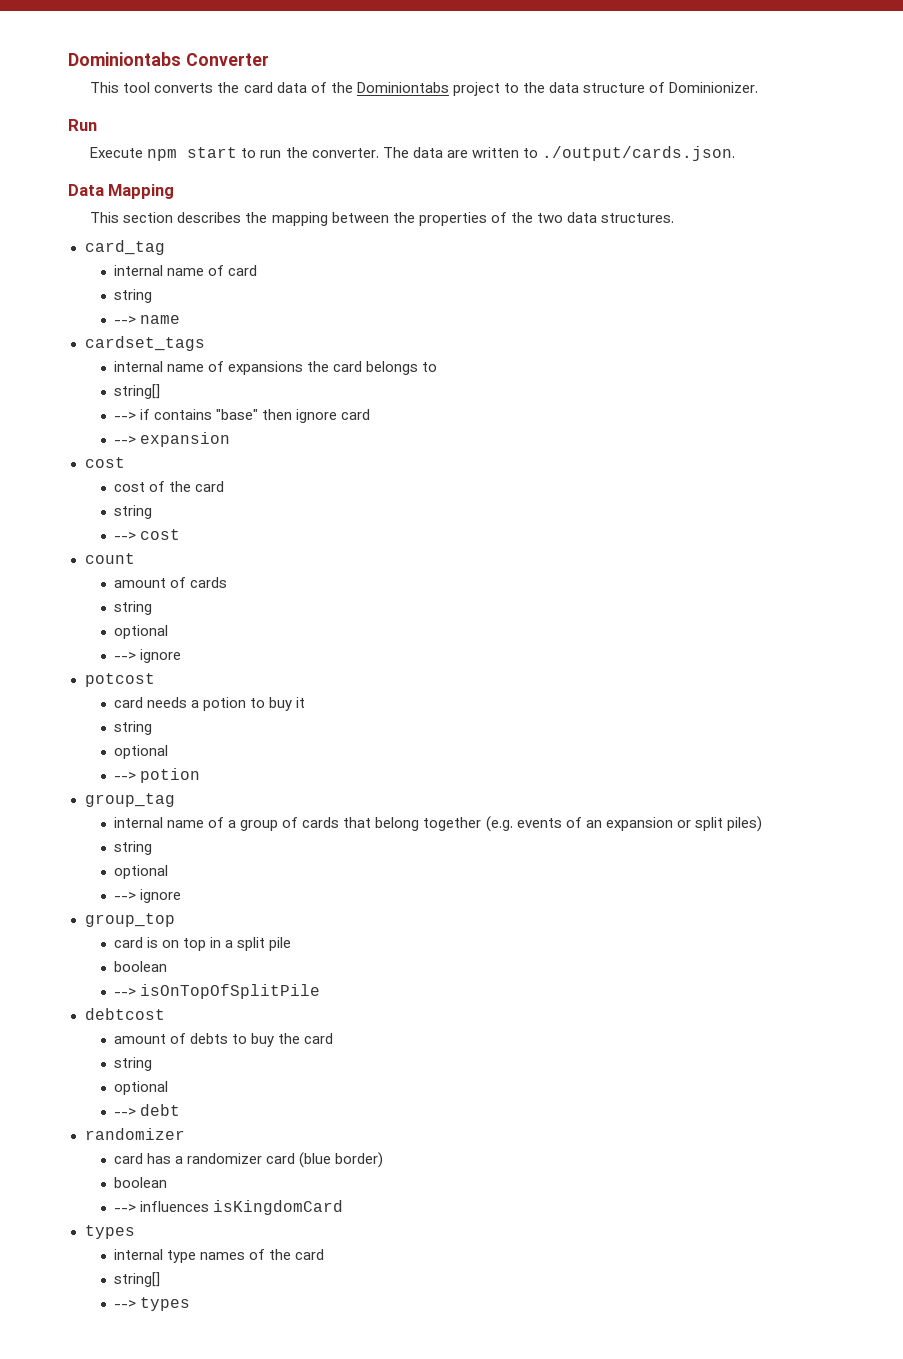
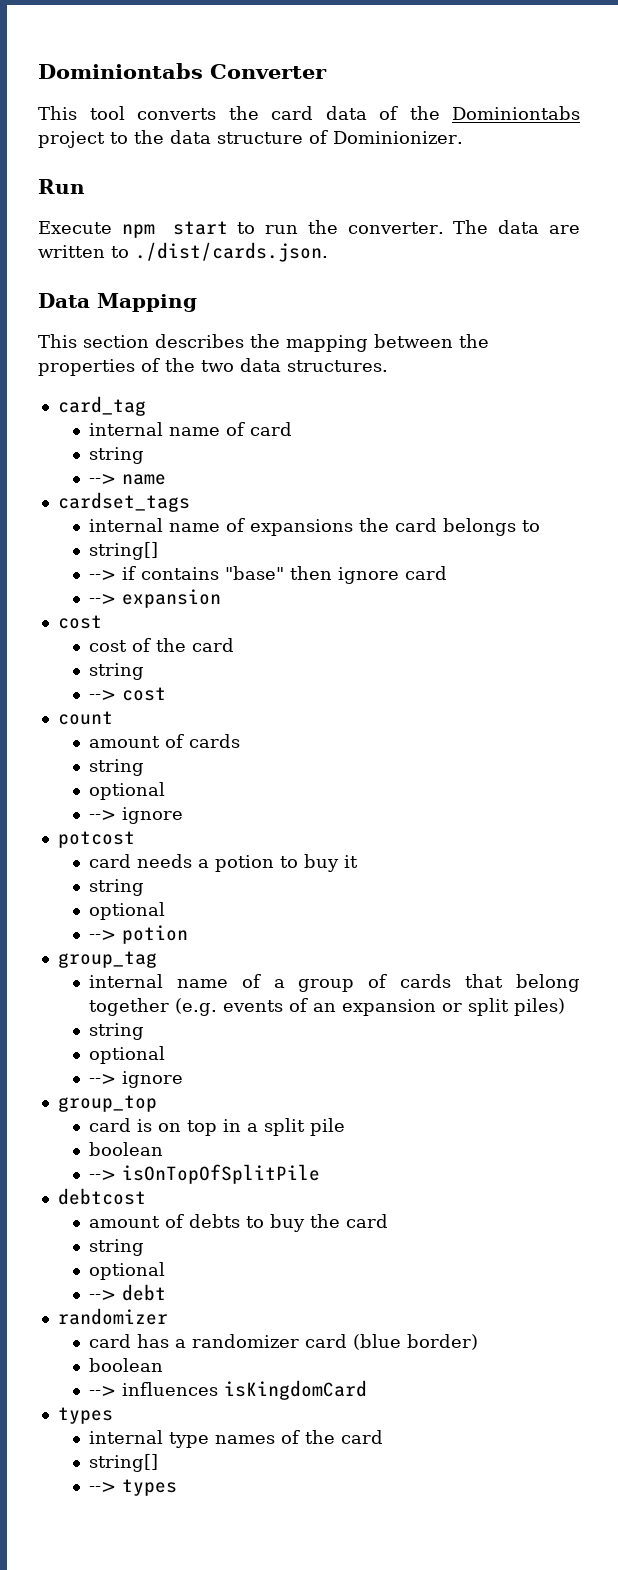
[541,146,735,161] ./output/cards.json. -> [135,242,328,262] ./dist/cards.json.

